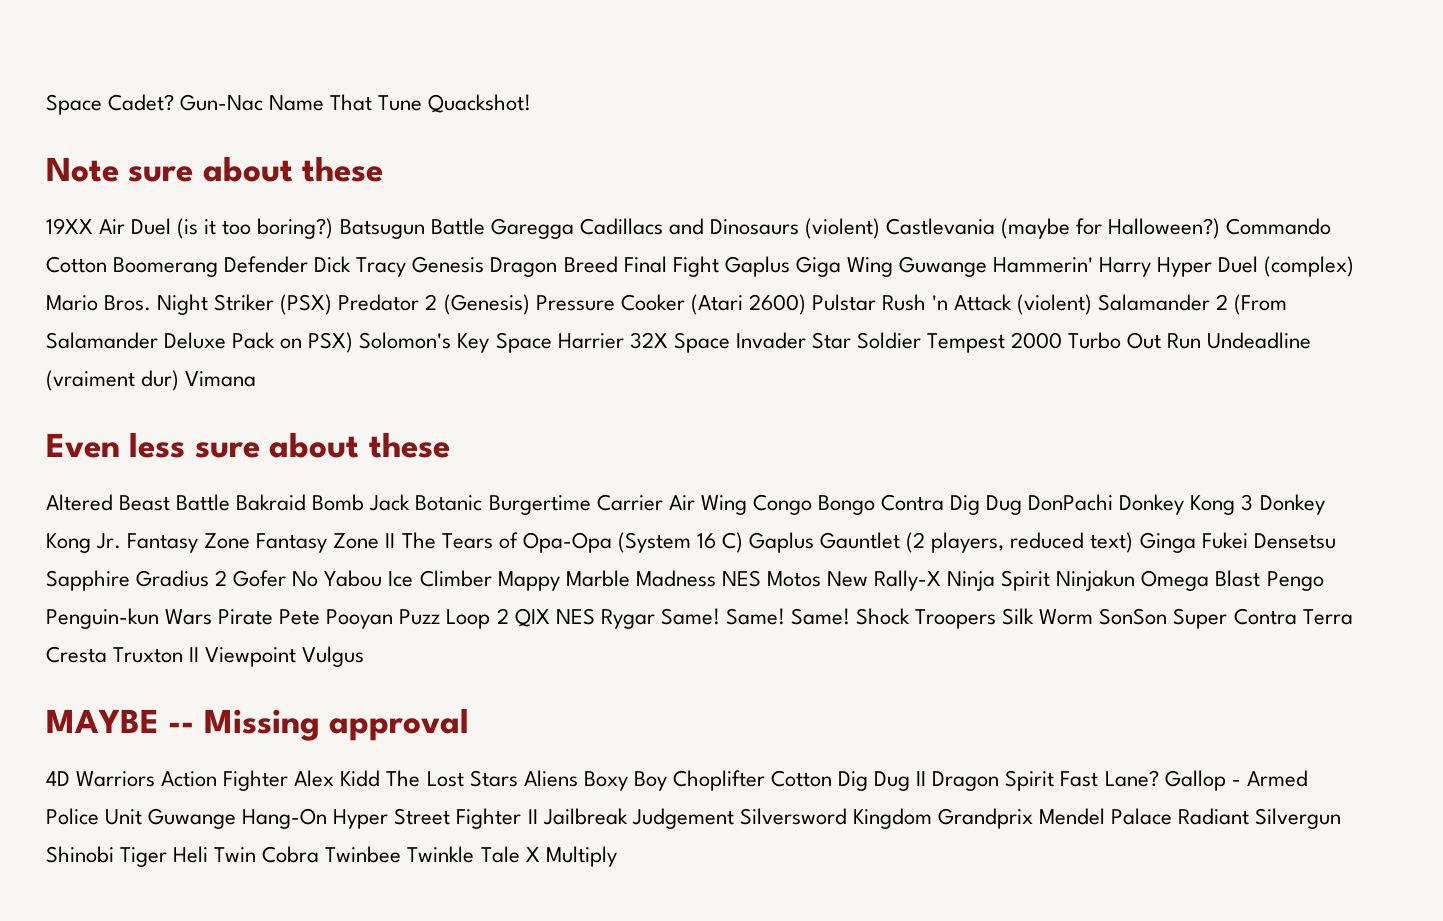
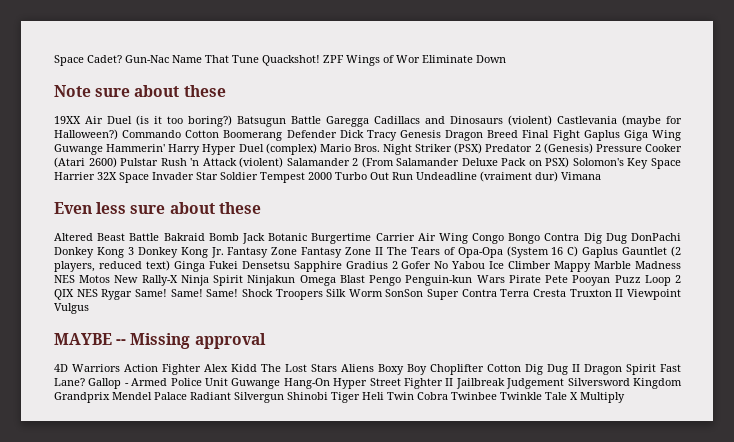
(532, 103) none -> [323,55,506,66] ZPF Wings of Wor Eliminate Down

